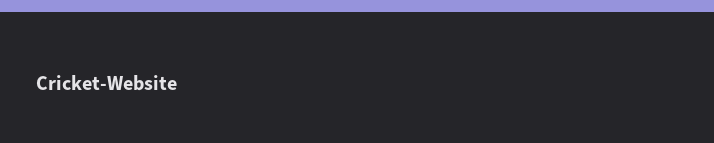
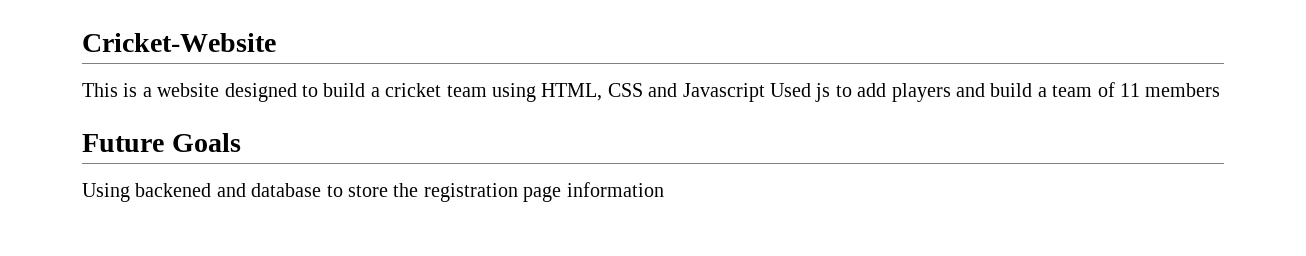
(177, 83) none -> [82,82,1221,102] [82,133,241,152] [82,182,664,202] // This is a website designed to build a cricket team using HTML, CSS and Javascript Used js to add players and build a team of 11 members // Future Goals // Using backened and database to store the registration page information

